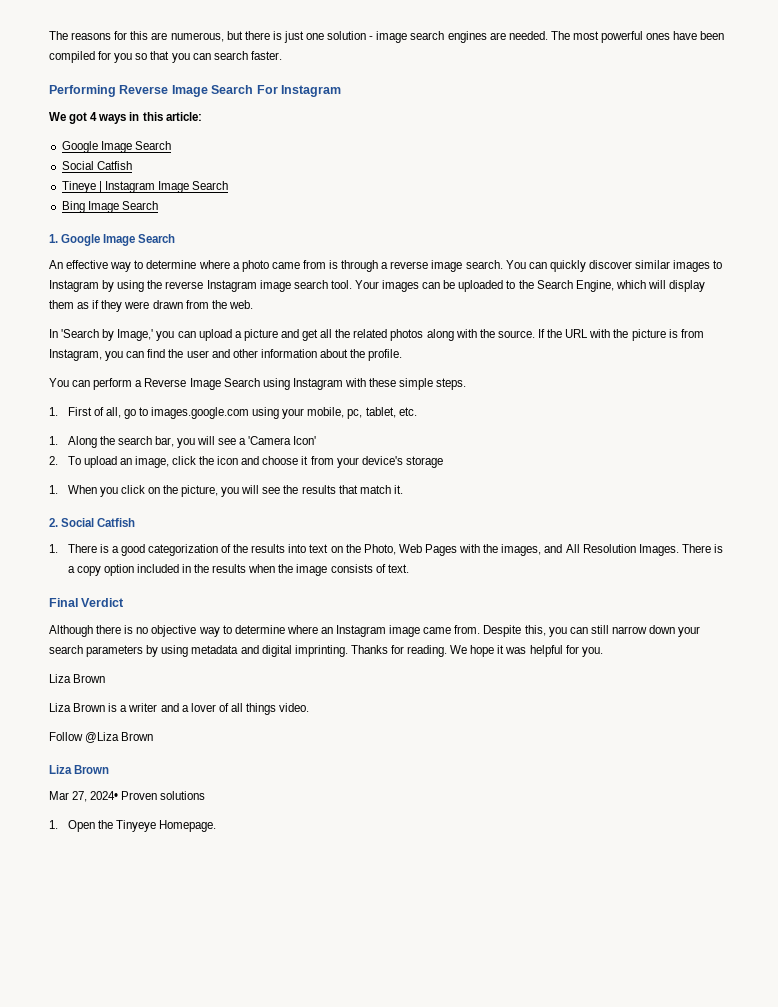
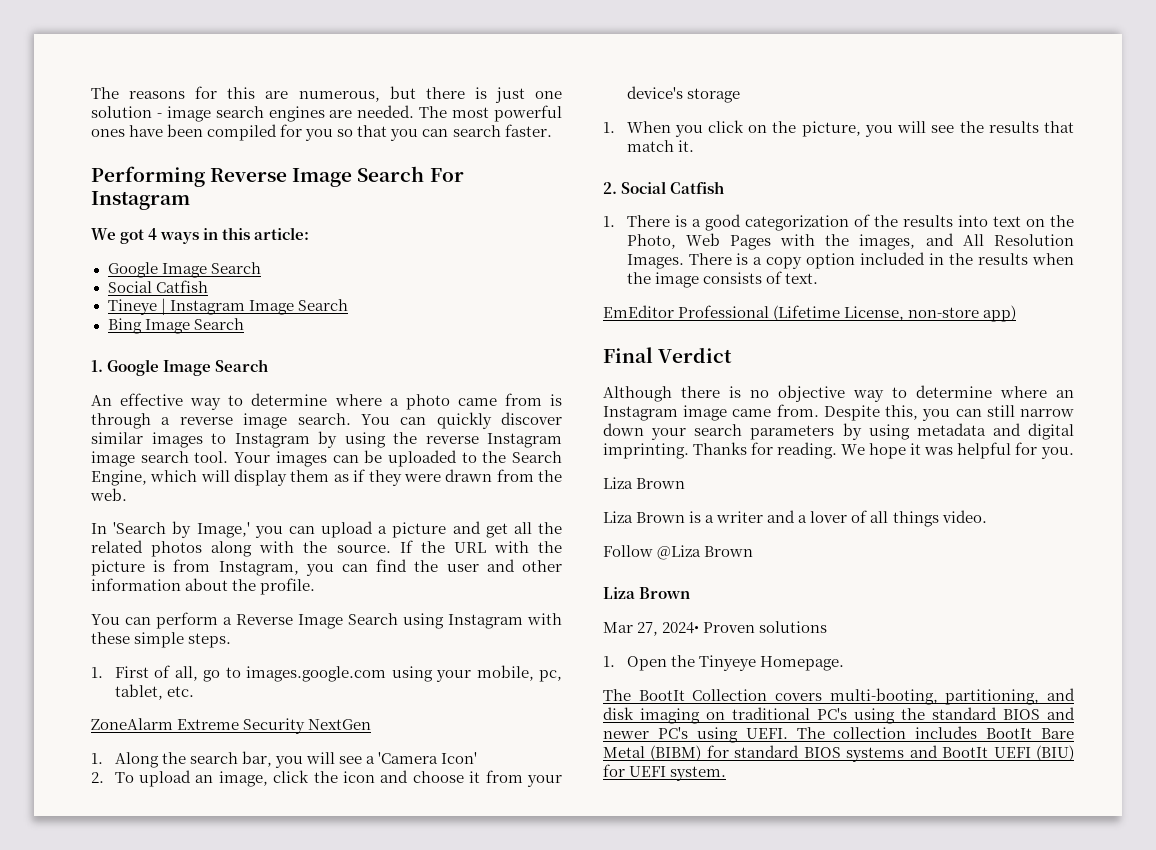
(417, 411) none -> [91,718,372,734] // ZoneAlarm Extreme Security NextGen
(409, 568) none -> [603,305,1017,322] // EmEditor Professional (Lifetime License, non-store app)
(216, 826) none -> [603,688,1075,705] [603,707,1075,724] [603,726,1074,743] [603,745,1074,762] [603,764,727,781] // The BootIt Collection covers multi-booting, partitioning, and disk imaging on traditional PC's using the standard BIOS and newer PC's using UEFI. The collection includes BootIt Bare Metal (BIBM) for standard BIOS systems and BootIt UEFI (BIU) for UEFI system.

